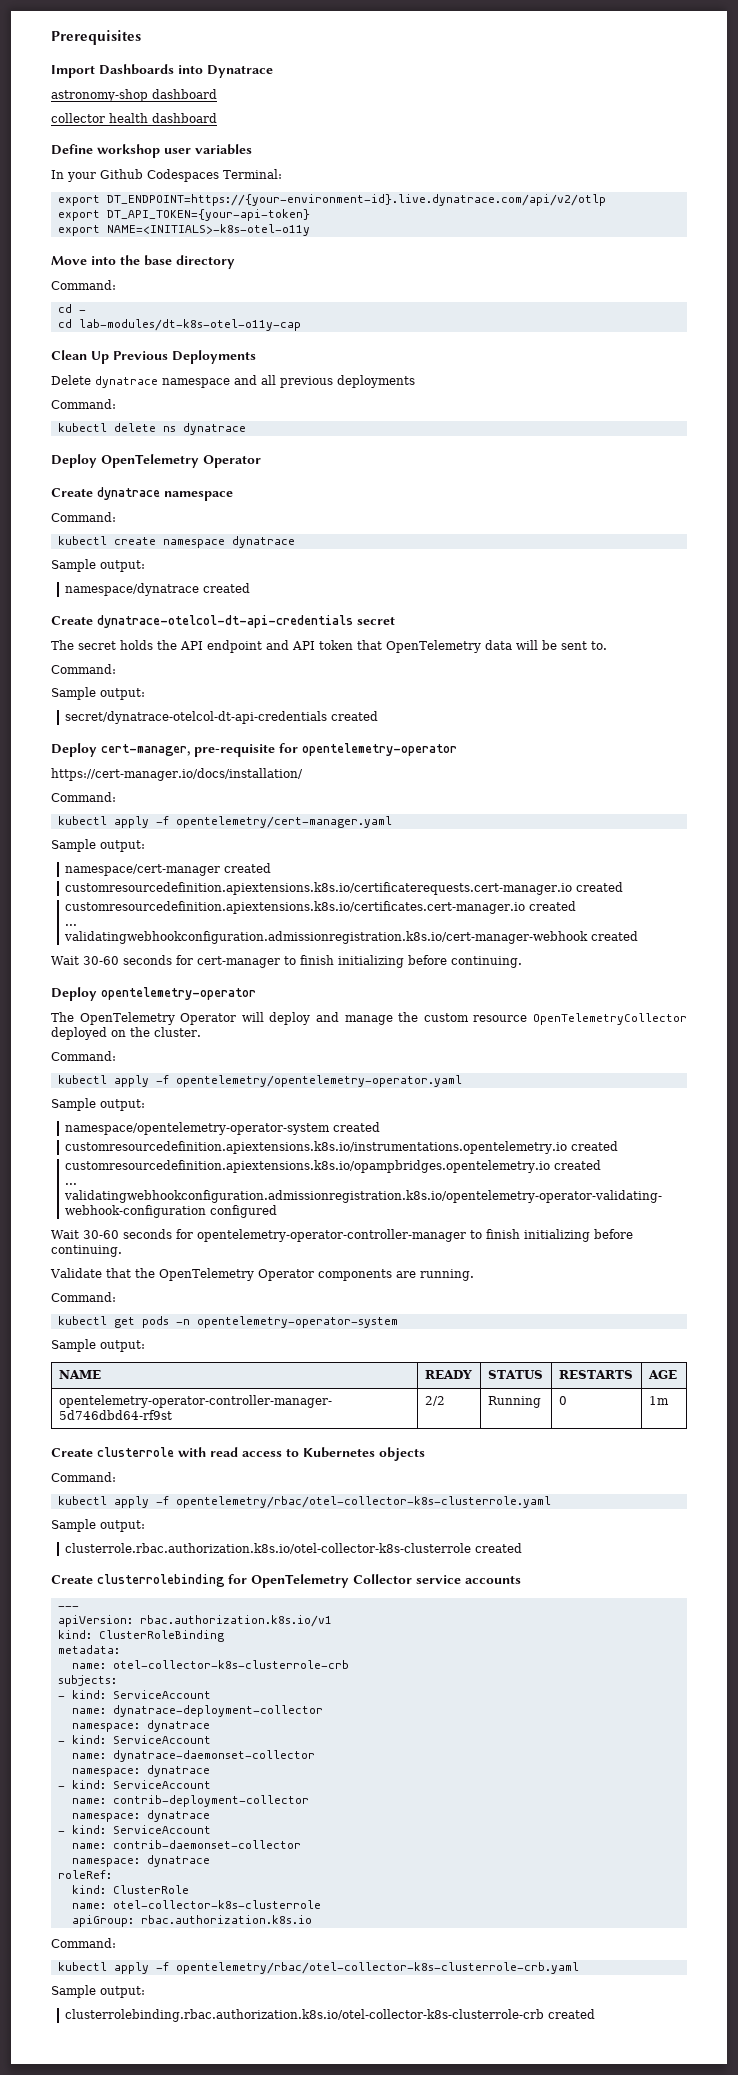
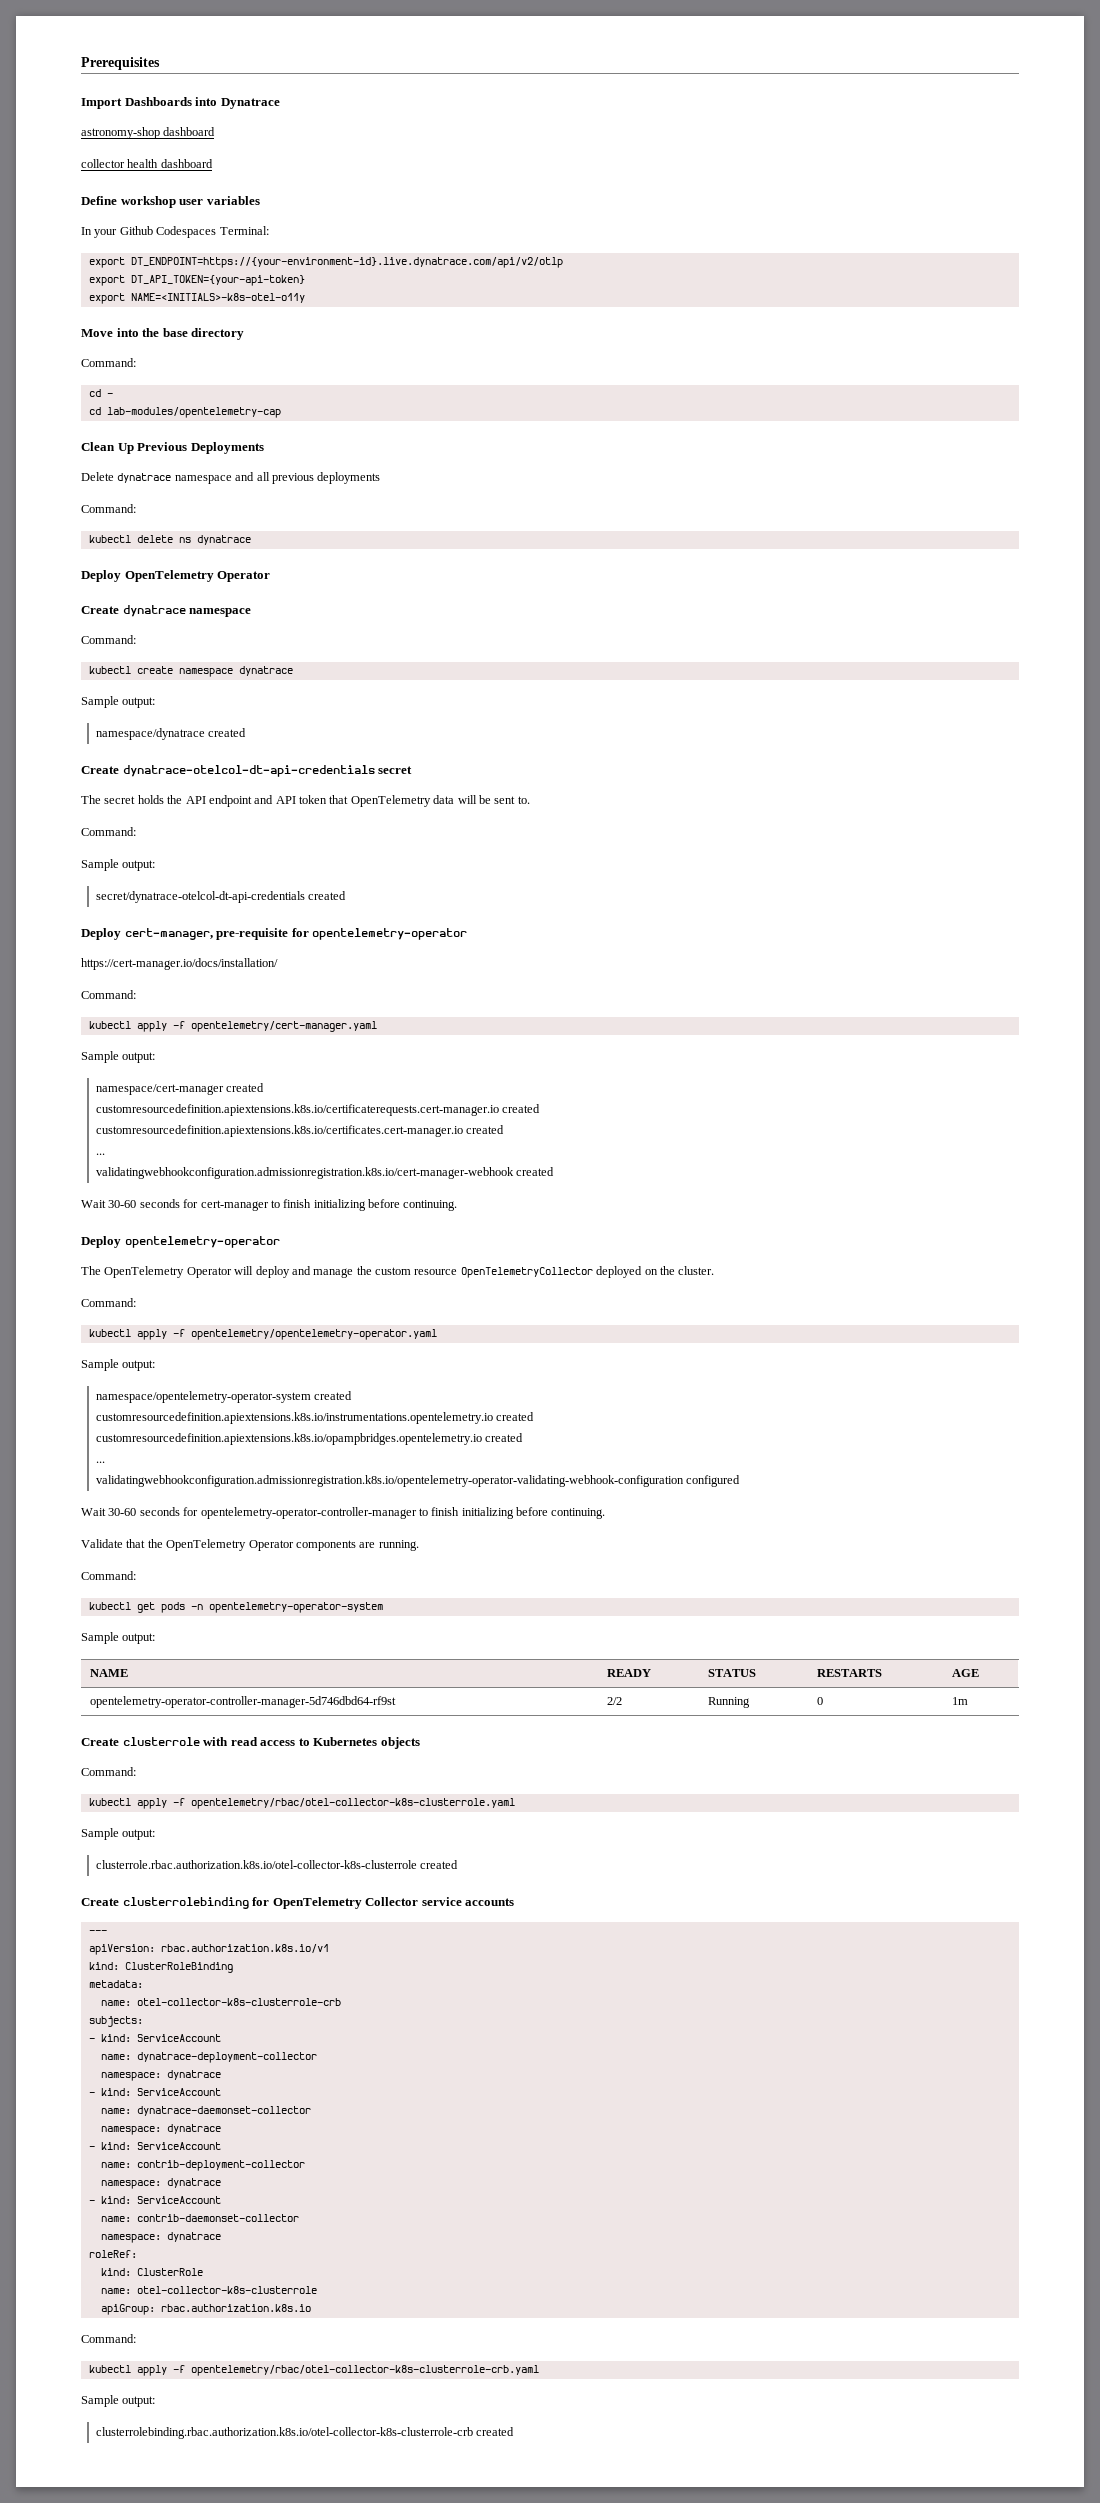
[78,319,301,331] lab-modules/dt-k8s-otel-o11y-cap -> [106,407,281,418] lab-modules/opentelemetry-cap

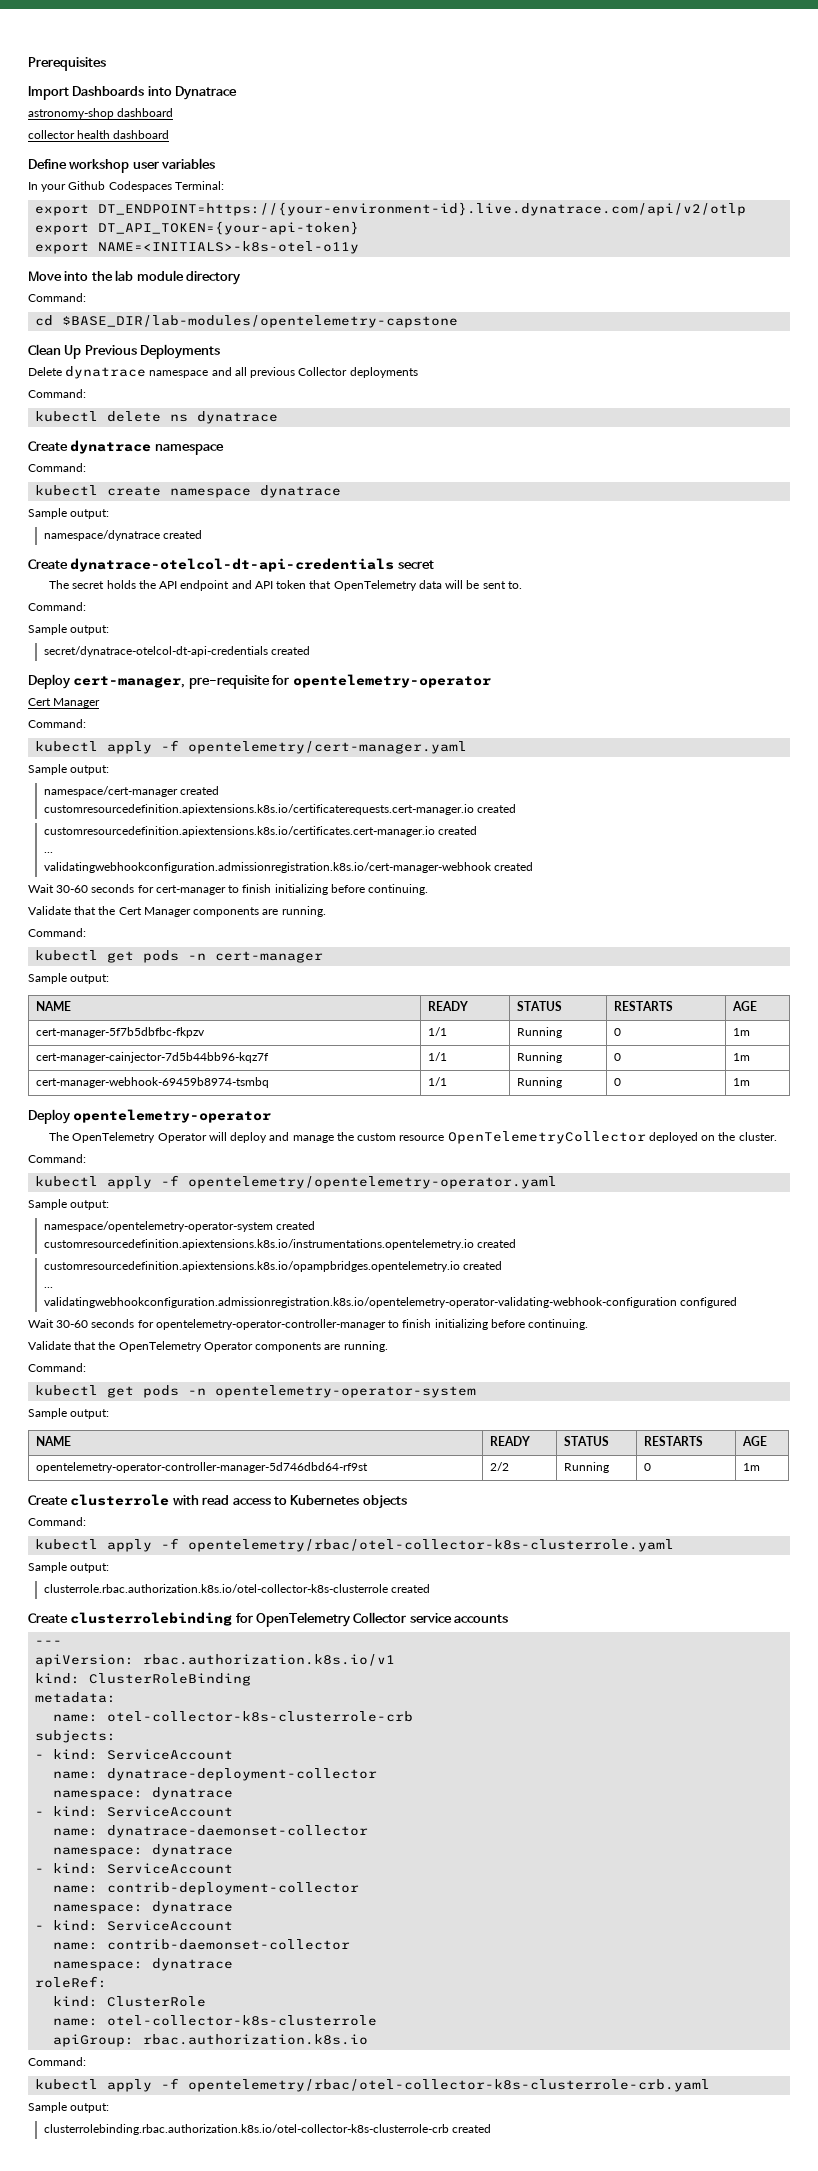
[162,328,188,337] base -> [115,270,184,281] lab module
[106,393,113,397] [88,407,281,418] - // cd lab-modules/opentelemetry-cap -> [62,315,459,328] $BASE_DIR/lab-modules/opentelemetry-capstone
(314, 478) none -> [298,367,348,376] Collector
[81,570,271,582] // Deploy OpenTelemetry Operator -> (279, 417) none
[81,958,278,970] https://cert-manager.io/docs/installation/ -> [28,698,101,708] Cert Manager
(458, 1205) none -> [28,906,326,917] [28,928,86,937] [35,950,324,963] [28,973,110,984] [35,1001,71,1011] [427,1001,468,1011] [516,1001,562,1011] [613,1001,673,1011] [731,1001,757,1011] [35,1027,205,1038] [427,1027,447,1036] [516,1027,562,1038] [613,1028,621,1036] [732,1028,750,1036] [35,1052,269,1063] [427,1052,447,1061] [516,1052,562,1063] [613,1053,621,1061] [732,1053,750,1061] [35,1077,269,1088] [427,1077,447,1086] [516,1077,562,1088] [613,1078,621,1086] [732,1078,750,1086] // Validate that the Cert Manager components are running. // Command: // kubectl get pods -n cert-manager // Sample output: // NAME | READY | STATUS | RESTARTS | AGE // cert-manager-5f7b5dbfbc-fkpzv | 1/1 | Running | 0 | 1m // cert-manager-cainjector-7d5b44bb96-kqz7f | 1/1 | Running | 0 | 1m // cert-manager-webhook-69459b8974-tsmbq | 1/1 | Running | 0 | 1m

